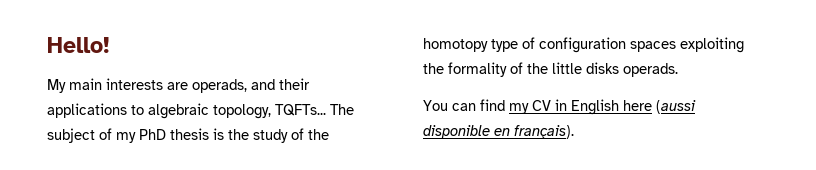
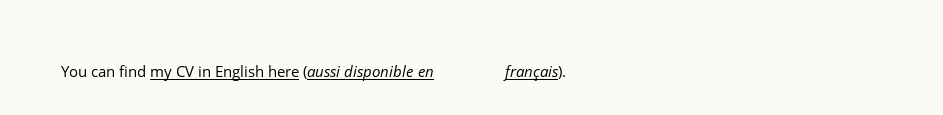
[47,37,110,53] [47,78,310,93] [47,103,354,119] [47,128,329,143] [423,37,744,53] [423,62,678,77] Hello! // My main interests are operads, and their applications to algebraic topology, TQFTs... The subject of my PhD thesis is the study of the homotopy type of configuration spaces exploiting the formality of the little disks operads. // -> (61, 71) none

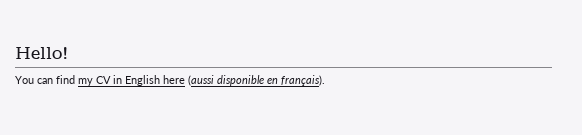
(61, 71) none -> [15,47,69,59] Hello! //

